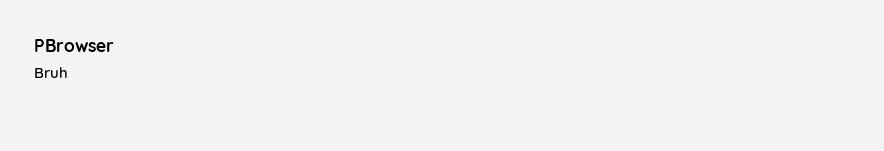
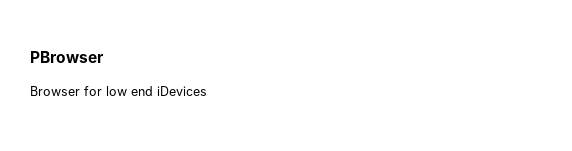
[34,67,68,78] Bruh -> [30,86,207,96] Browser for low end iDevices

